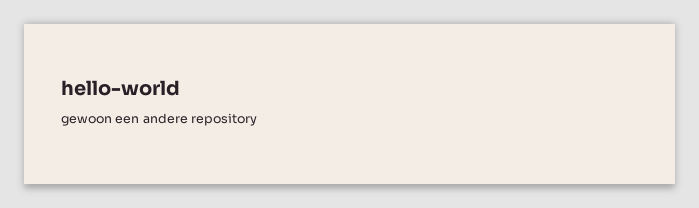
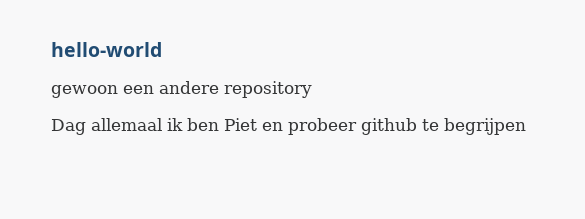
(258, 119) none -> [51,118,526,135] // Dag allemaal ik ben Piet en probeer github te begrijpen

